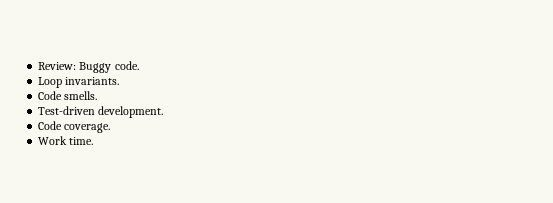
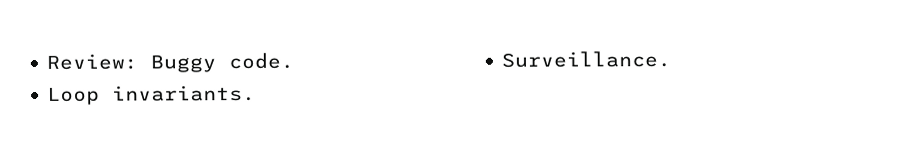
[38,91,98,100] [38,106,164,118] [38,121,111,133] [38,136,94,145] Code smells. // Test-driven development. // Code coverage. // Work time. -> [501,50,672,68] Surveillance.

